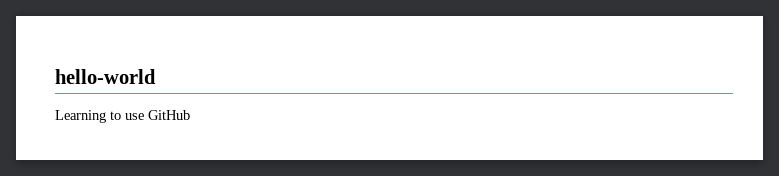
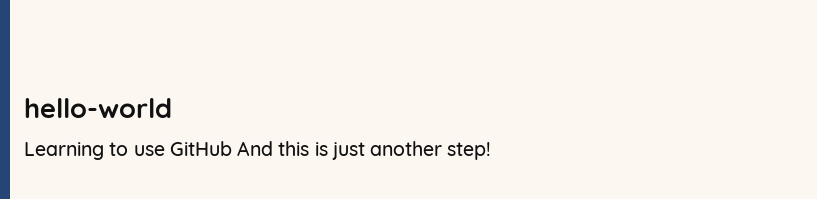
(190, 115) none -> [237,141,492,160] And this is just another step!

